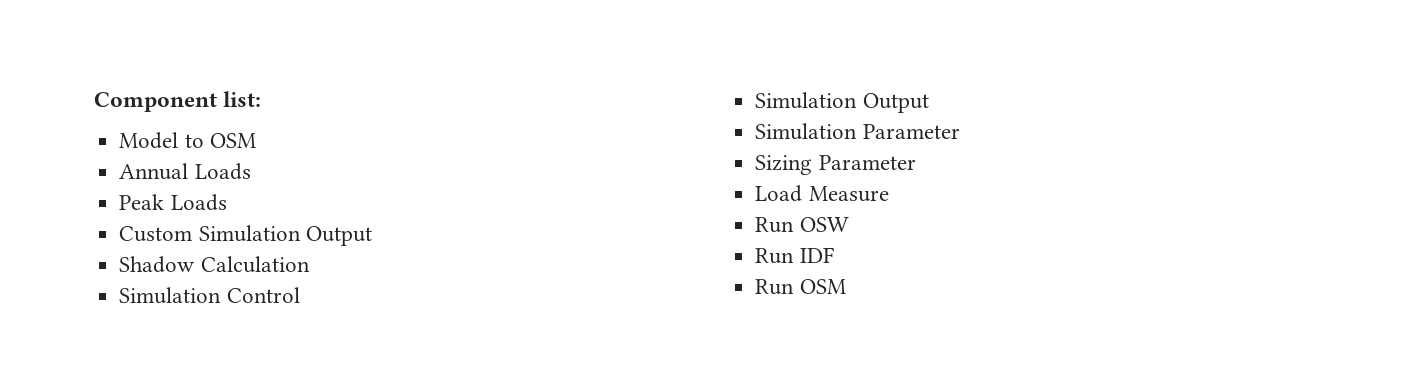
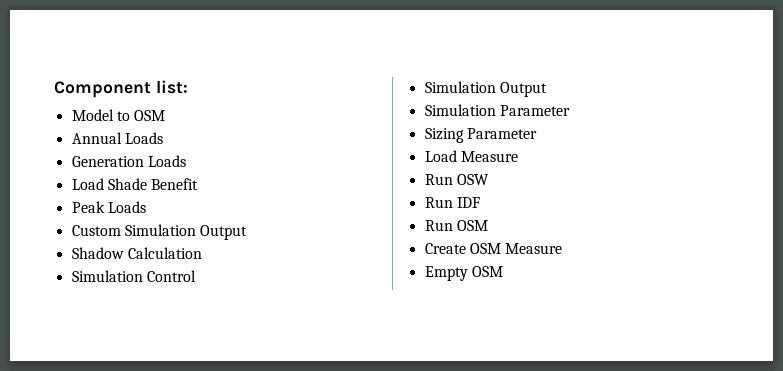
(251, 171) none -> [71,155,186,167] [71,178,199,190] // Generation Loads // Load Shade Benefit
(846, 286) none -> [424,243,563,254] [424,266,503,281] // Create OSM Measure // Empty OSM

